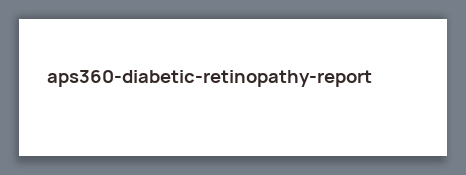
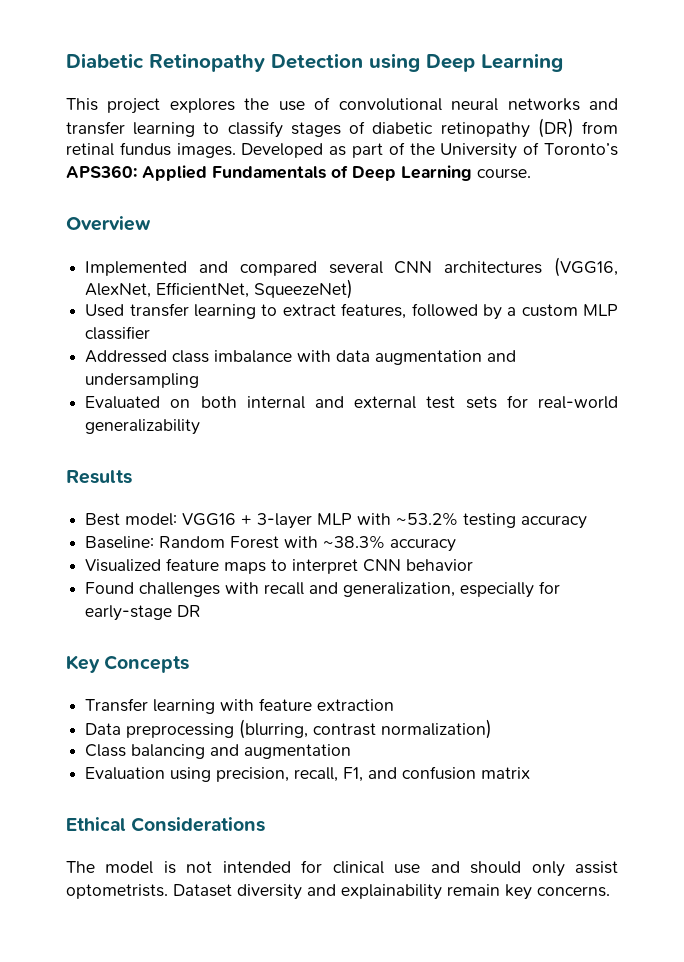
[47,70,372,87] aps360-diabetic-retinopathy-report -> [66,53,563,72] [66,97,619,114] [66,118,618,138] [66,142,618,159] [66,165,531,181] [66,216,151,231] [85,257,618,277] [85,279,354,299] [85,303,618,320] [85,326,151,340] [85,350,517,365] [85,373,200,388] [85,395,619,409] [85,419,201,435] [66,470,132,484] [85,512,588,529] [85,535,457,552] [85,558,474,574] [85,581,561,598] [85,605,202,621] [66,655,190,673] [85,698,395,714] [85,719,493,739] [85,744,352,759] [85,766,531,782] [66,817,266,832] [66,860,618,877] [66,884,610,900] Diabetic Retinopathy Detection using Deep Learning // This project explores the use of convolutional neural networks and transfer learning to classify stages of diabetic retinopathy (DR) from retinal fundus images. Developed as part of the University of Toronto’s APS360: Applied Fundamentals of Deep Learning course. // Overview // Implemented and compared several CNN architectures (VGG16, AlexNet, EfficientNet, SqueezeNet) // Used transfer learning to extract features, followed by a custom MLP classifier // Addressed class imbalance with data augmentation and undersampling // Evaluated on both internal and external test sets for real-world generalizability // Results // Best model: VGG16 + 3-layer MLP with ~53.2% testing accuracy // Baseline: Random Forest with ~38.3% accuracy // Visualized feature maps to interpret CNN behavior // Found challenges with recall and generalization, especially for early-stage DR // Key Concepts // Transfer learning with feature extraction // Data preprocessing (blurring, contrast normalization) // Class balancing and augmentation // Evaluation using precision, recall, F1, and confusion matrix // Ethical Considerations // The model is not intended for clinical use and should only assist optometrists. Dataset diversity and explainability remain key concerns.

